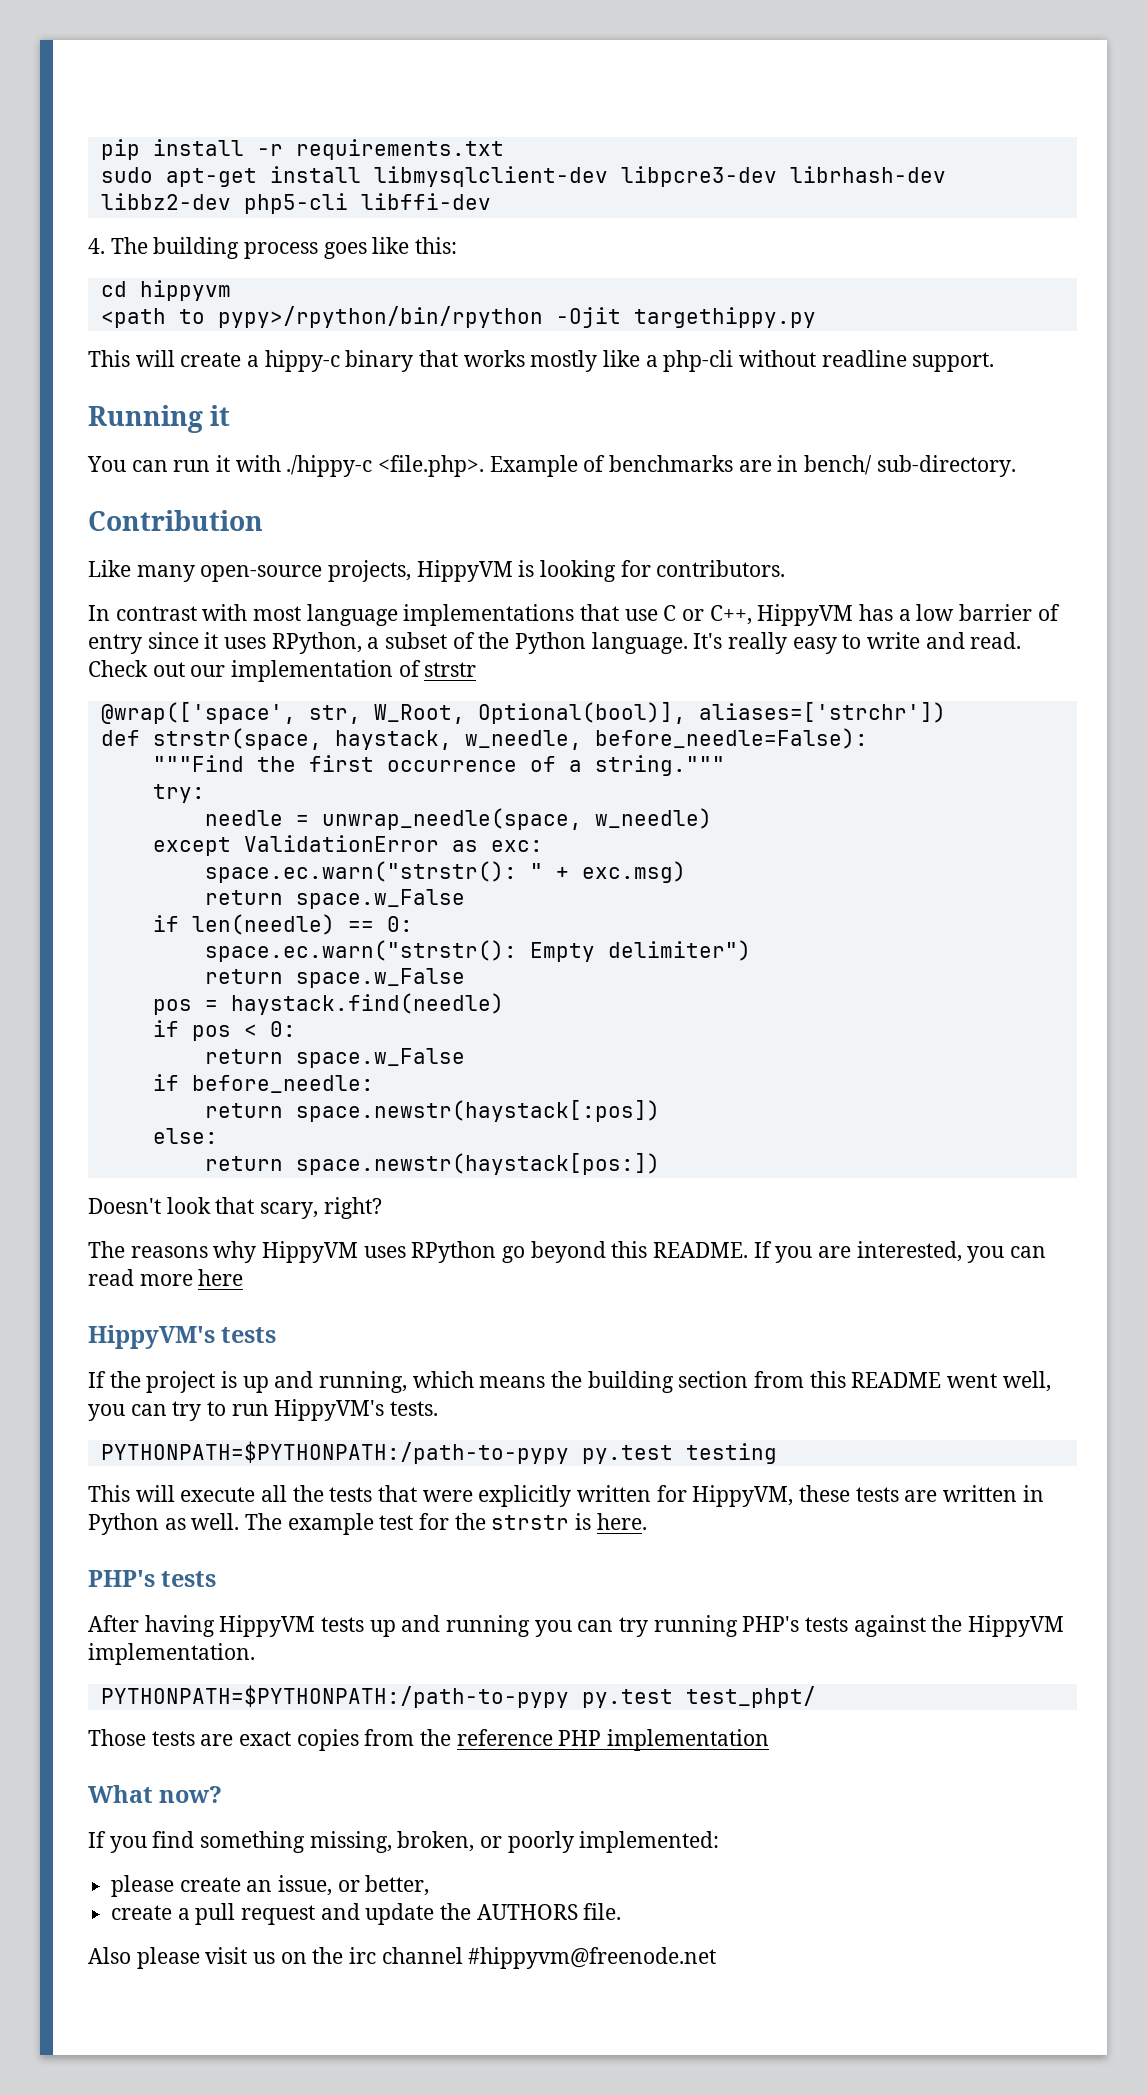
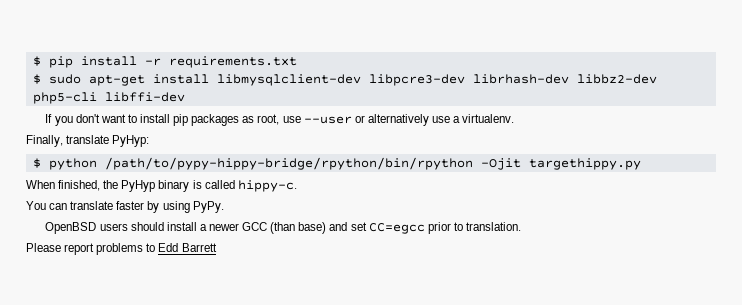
(100, 149) none -> [32,56,41,66] $
(504, 149) none -> [32,74,41,84] $
[88,237,458,259] [100,280,231,301] [100,306,816,328] [88,350,995,372] [88,405,231,433] [87,455,1016,477] [88,510,263,531] [88,560,786,582] [88,604,1060,626] [88,632,1022,654] [88,660,477,682] [100,702,946,724] [100,728,868,750] [152,755,725,776] [152,784,205,803] [204,808,712,830] [152,835,543,856] [204,861,686,883] [204,889,465,909] [152,914,413,935] [204,940,751,962] [204,968,465,988] [152,993,504,1015] [152,1020,296,1041] [204,1048,465,1068] [152,1074,374,1093] [204,1100,660,1122] [152,1128,218,1144] [204,1153,660,1175] [88,1197,382,1219] [88,1241,1047,1263] [88,1269,244,1286] [88,1325,277,1349] [88,1371,1051,1393] [88,1399,439,1421] [100,1441,777,1464] [88,1485,1044,1507] [88,1513,647,1535] [88,1570,217,1587] [88,1615,1065,1637] [88,1643,255,1665] [100,1685,816,1708] [88,1729,770,1751] [88,1785,223,1803] [88,1831,720,1853] [111,1875,430,1897] [111,1903,622,1925] [88,1947,717,1969] 4. The building process goes like this: // cd hippyvm // <path to pypy>/rpython/bin/rpython -Ojit targethippy.py // This will create a hippy-c binary that works mostly like a php-cli without readline support. // Running it // You can run it with ./hippy-c <file.php>. Example of benchmarks are in bench/ sub-directory. // Contribution // Like many open-source projects, HippyVM is looking for contributors. // In contrast with most language implementations that use C or C++, HippyVM has a low barrier of entry since it uses RPython, a subset of the Python language. It's really easy to write and read. Check out our implementation of strstr // @wrap(['space', str, W_Root, Optional(bool)], aliases=['strchr']) // def strstr(space, haystack, w_needle, before_needle=False): // """Find the first occurrence of a string.""" // try: // needle = unwrap_needle(space, w_needle) // except ValidationError as exc: // space.ec.warn("strstr(): " + exc.msg) // return space.w_False // if len(needle) == 0: // space.ec.warn("strstr(): Empty delimiter") // return space.w_False // pos = haystack.find(needle) // if pos < 0: // return space.w_False // if before_needle: // return space.newstr(haystack[:pos]) // else: // return space.newstr(haystack[pos:]) // Doesn't look that scary, right? // The reasons why HippyVM uses RPython go beyond this README. If you are interested, you can read more here // HippyVM's tests // If the project is up and running, which means the building section from this README went well, you can try to run HippyVM's tests. // PYTHONPATH=$PYTHONPATH:/path-to-pypy py.test testing // This will execute all the tests that were explicitly written for HippyVM, these tests are written in Python as well. The example test for the strstr is here. // PHP's tests // After having HippyVM tests up and running you can try running PHP's tests against the HippyVM implementation. // PYTHONPATH=$PYTHONPATH:/path-to-pypy py.test test_phpt/ // Those tests are exact copies from the reference PHP implementation // What now? // If you find something missing, broken, or poorly implemented: // please create an issue, or better, // create a pull request and update the AUTHORS file. // Also please visit us on the irc channel #hippyvm@freenode.net -> [45,114,515,126] [26,135,150,147] [32,157,641,170] [26,180,297,192] [26,201,224,213] [45,222,521,234] [26,243,217,255] If you don't want to install pip packages as root, use --user or alternatively use a virtualenv. // Finally, translate PyHyp: // $ python /path/to/pypy-hippy-bridge/rpython/bin/rpython -Ojit targethippy.py // When finished, the PyHyp binary is called hippy-c. // You can translate faster by using PyPy. // OpenBSD users should install a newer GCC (than base) and set CC=egcc prior to translation. // Please report problems to Edd Barrett

